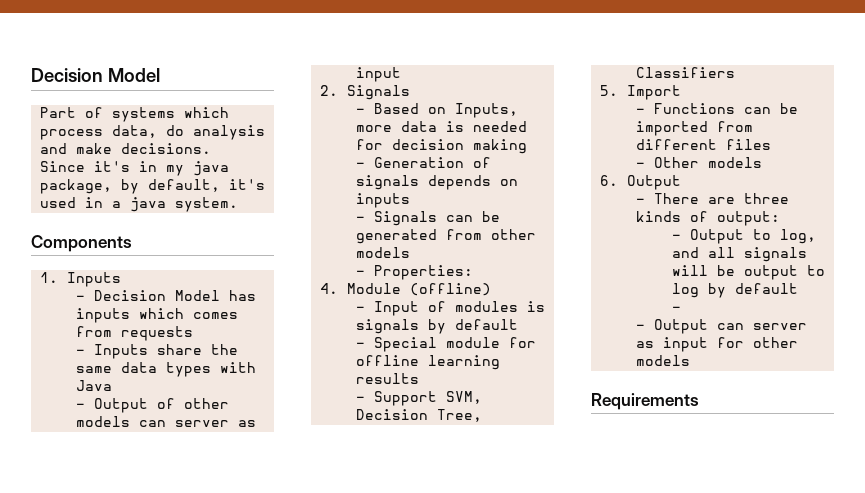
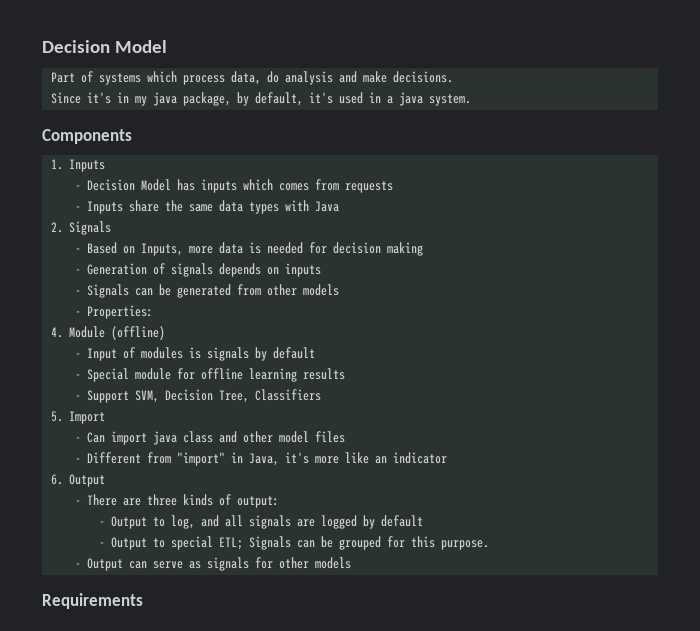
[75,398,229,413] [75,416,256,427] [355,67,401,82] // - Output of other models can server as input -> (339, 206) none
[653,103,798,114] [635,121,753,136] [635,139,771,150] [635,157,762,168] Functions can be imported from different files // - Other models -> [86,431,345,445] [74,452,447,466] Can import java class and other model files // - Different from "import" in Java, it's more like an indicator
[671,265,825,280] [671,283,798,298] [671,306,681,312] will be output to log by default // - -> [296,515,423,529] [98,536,489,550] are logged by default // - Output to special ETL; Signals can be grouped for this purpose.
[752,323,807,330] [635,337,708,352] server as input -> [152,557,249,571] serve as signals

